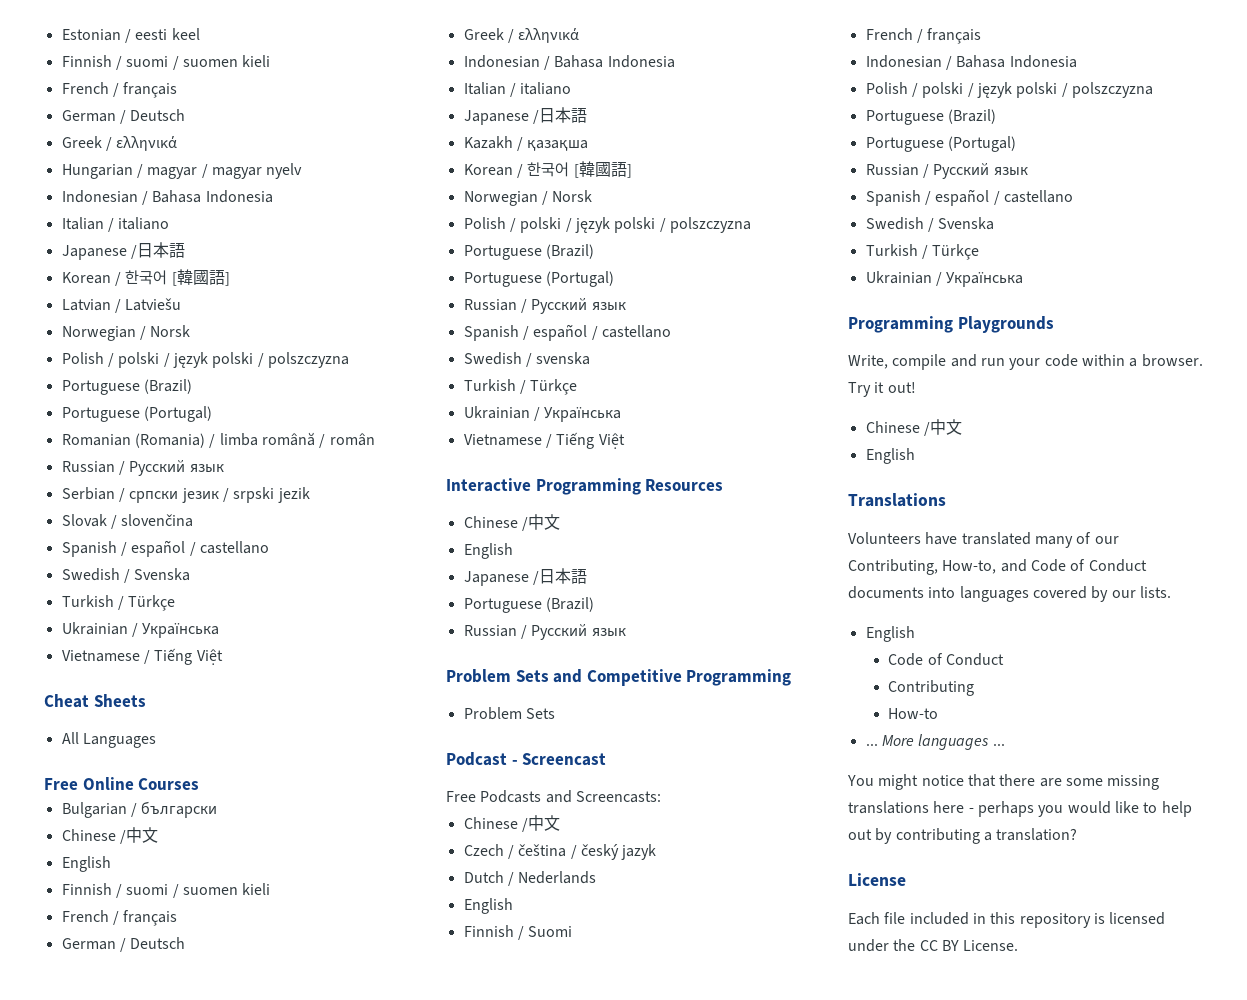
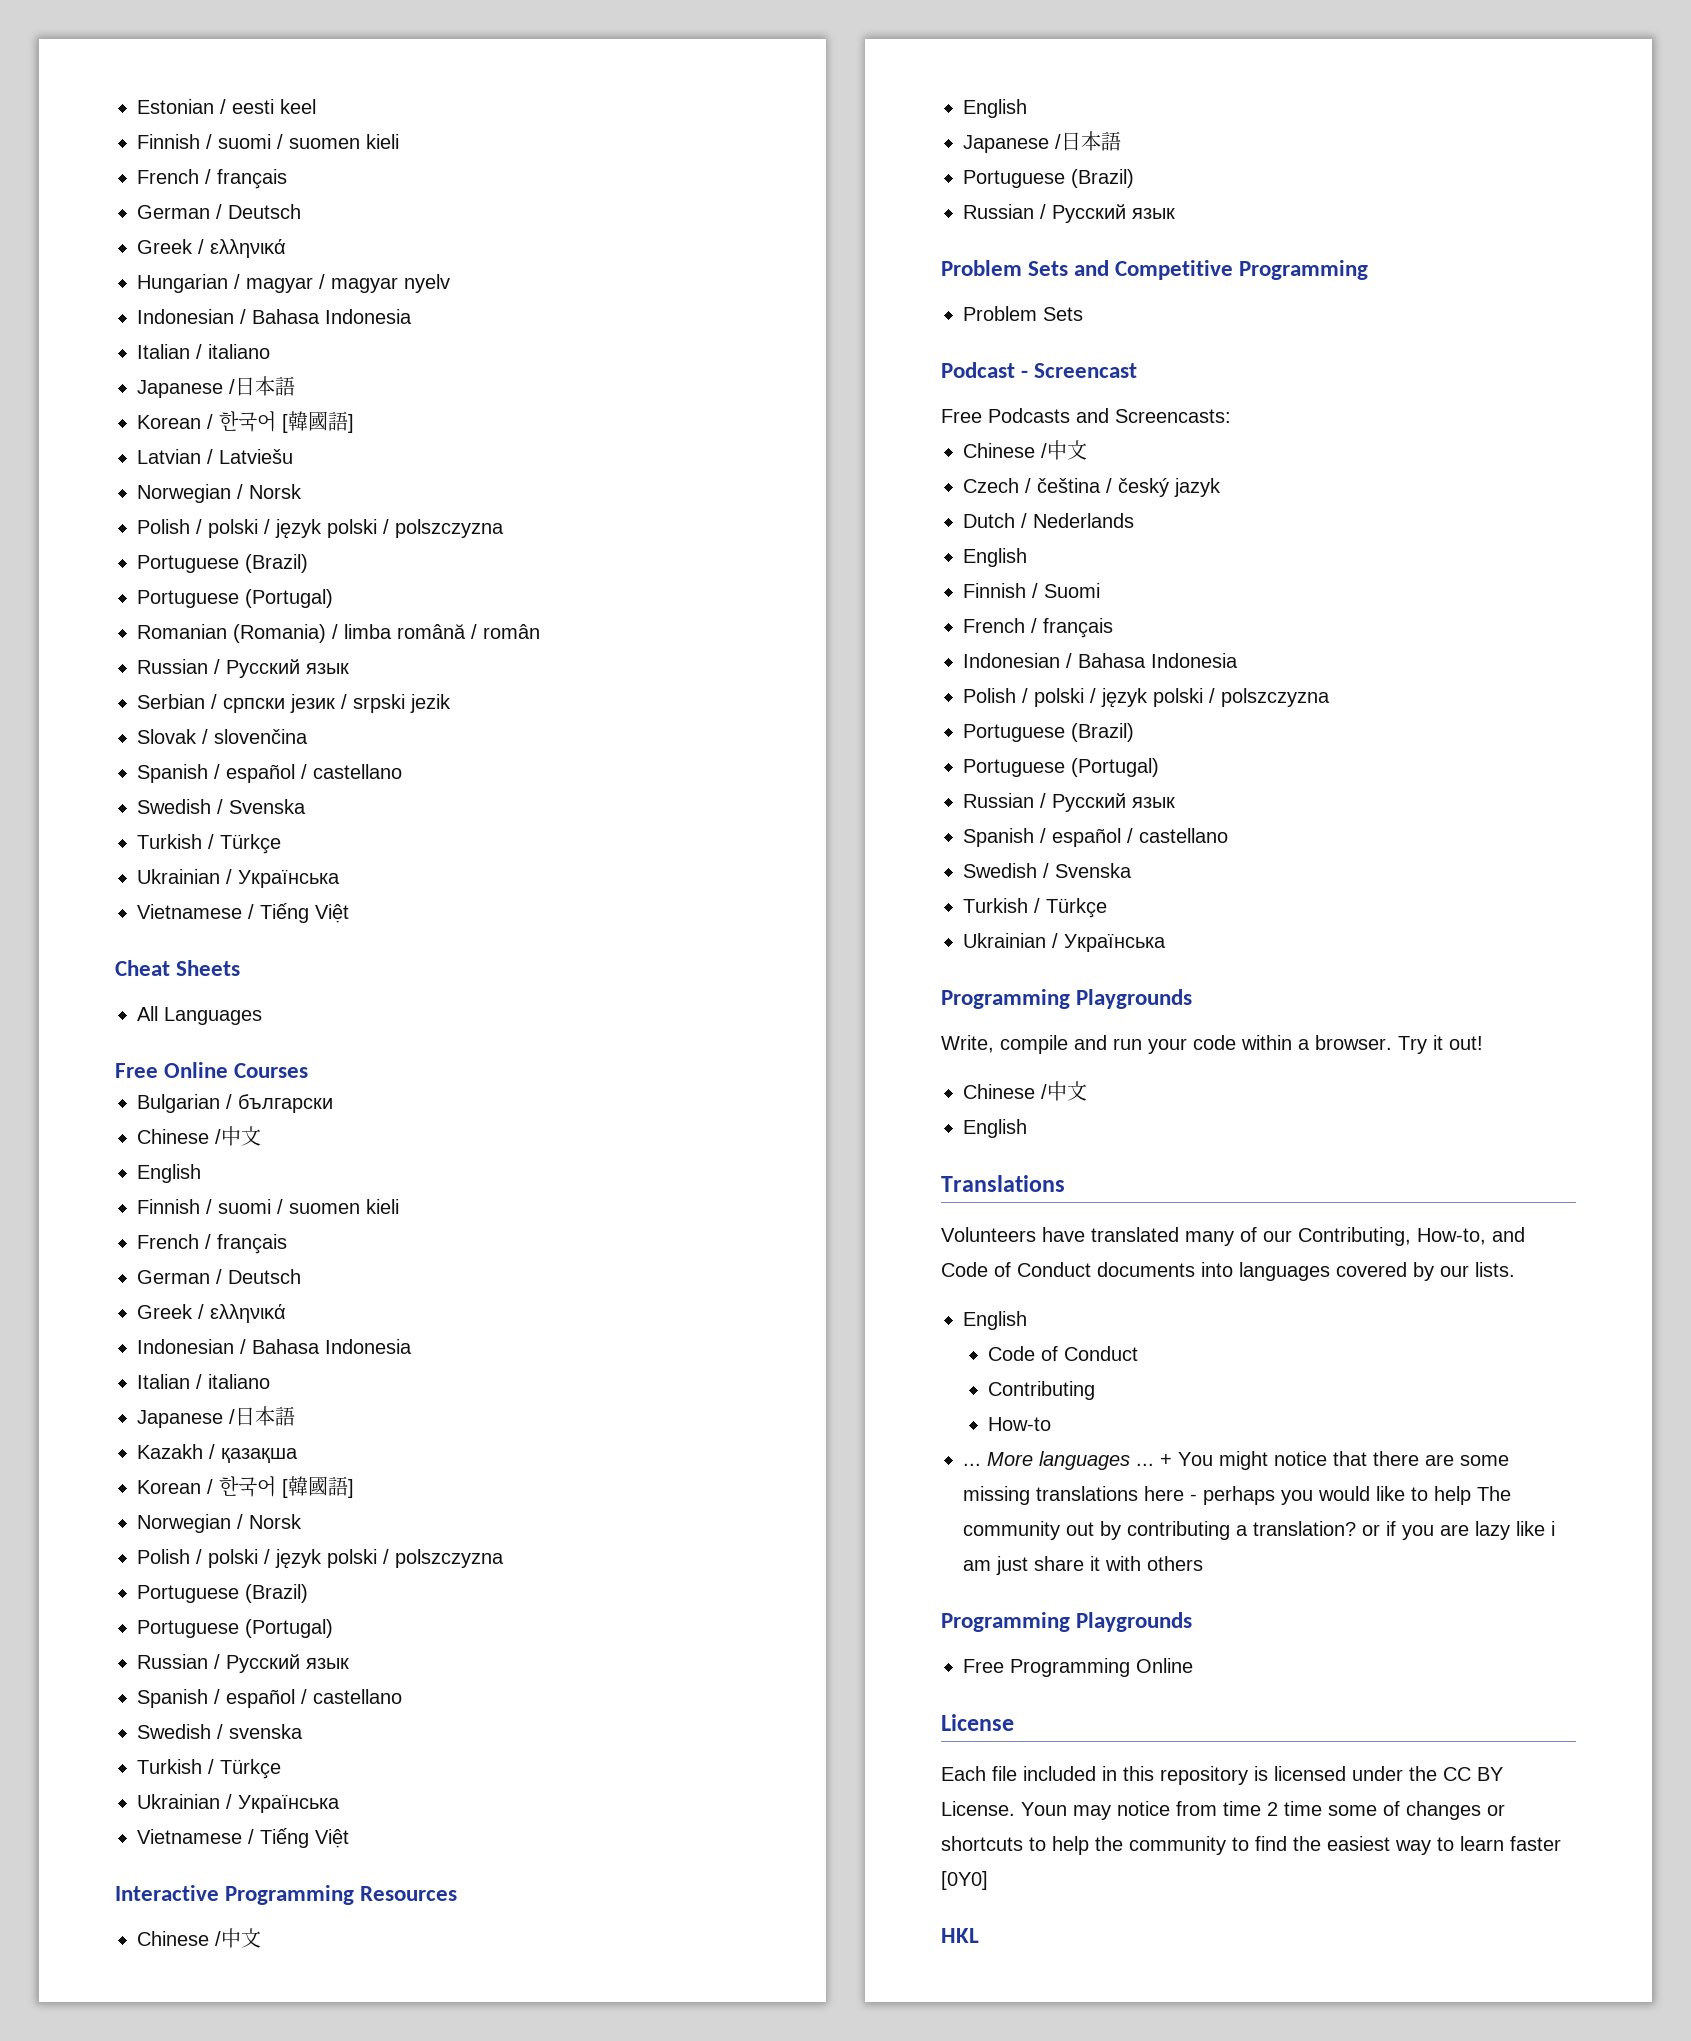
(1005, 744) // -> [1160,1454,1172,1466] +
(1192, 809) none -> [1477,1486,1511,1501] [963,1521,1060,1540] The community
(1078, 834) none -> [1362,1521,1555,1540] [963,1556,1203,1575] [941,1612,1193,1632] [963,1658,1193,1677] or if you are lazy like i am just share it with others // Programming Playgrounds // Free Programming Online
(1019, 945) none -> [1021,1801,1505,1820] [941,1836,1561,1855] [941,1871,988,1890] [941,1928,979,1943] Youn may notice from time 2 time some of changes or shortcuts to help the community to find the easiest way to learn faster [0Y0] // HKL

